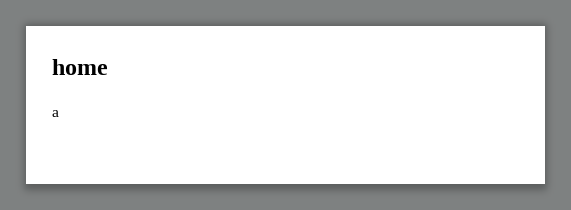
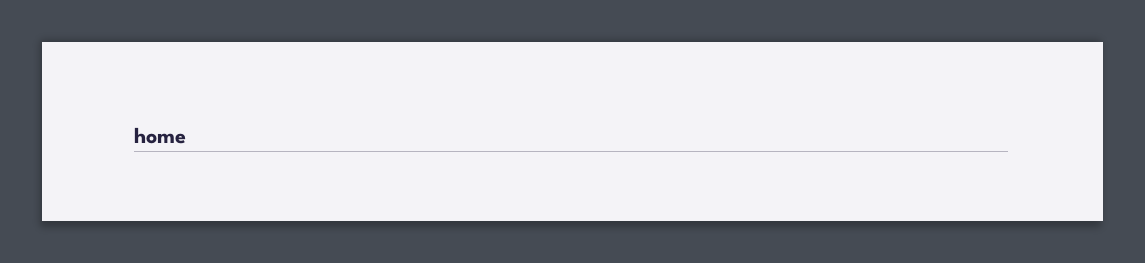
[52,110,59,117] // a -> (186, 135) none

